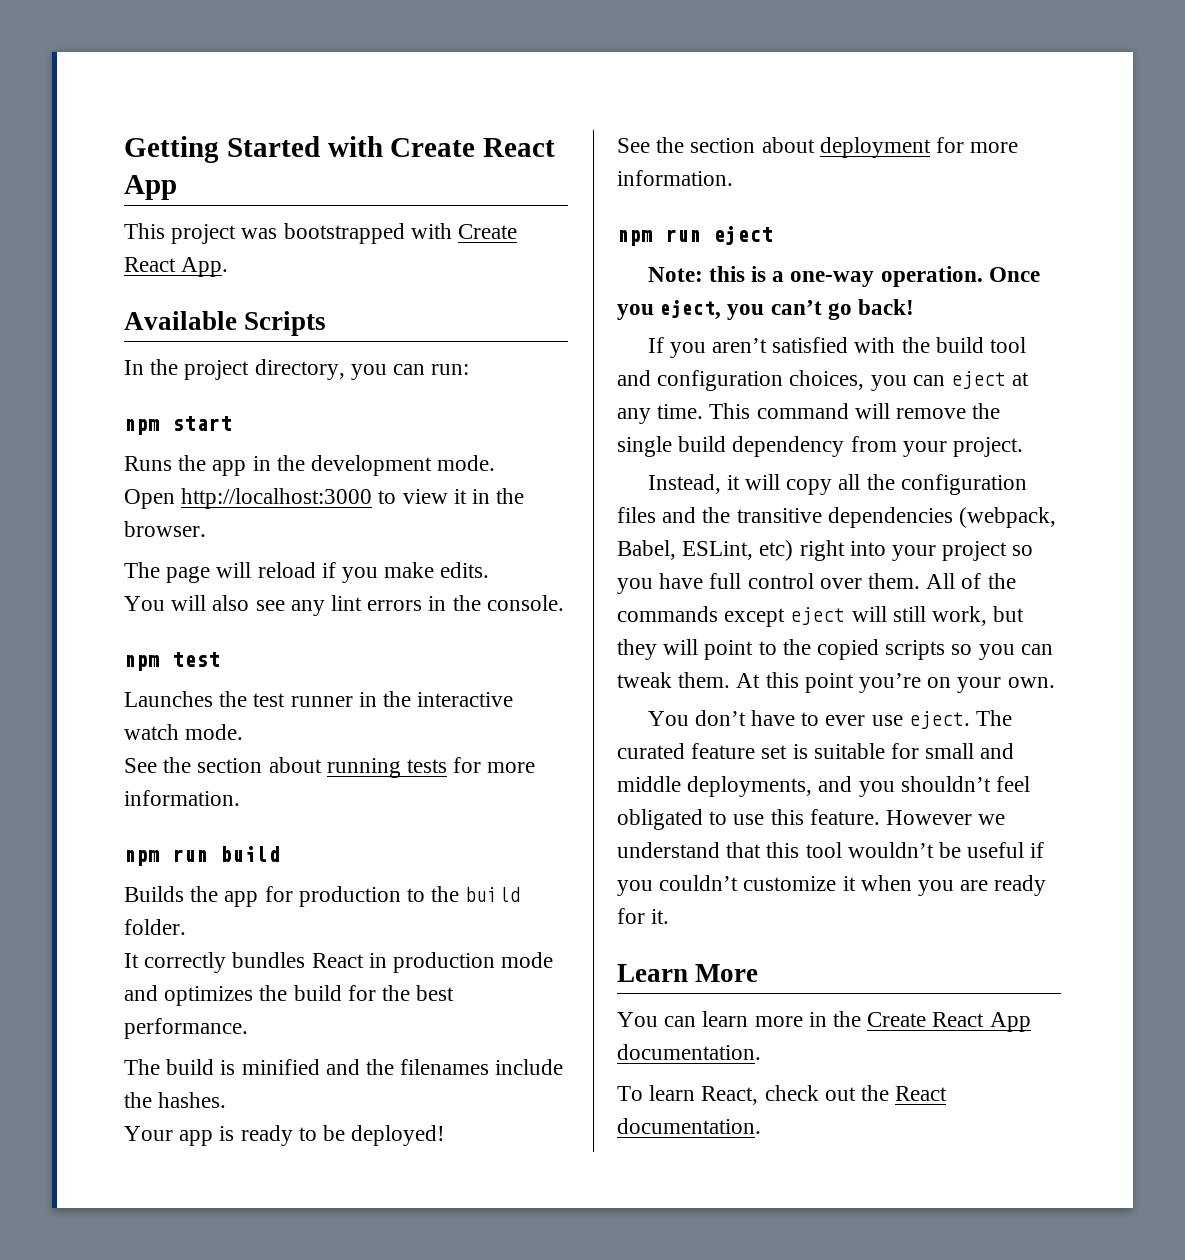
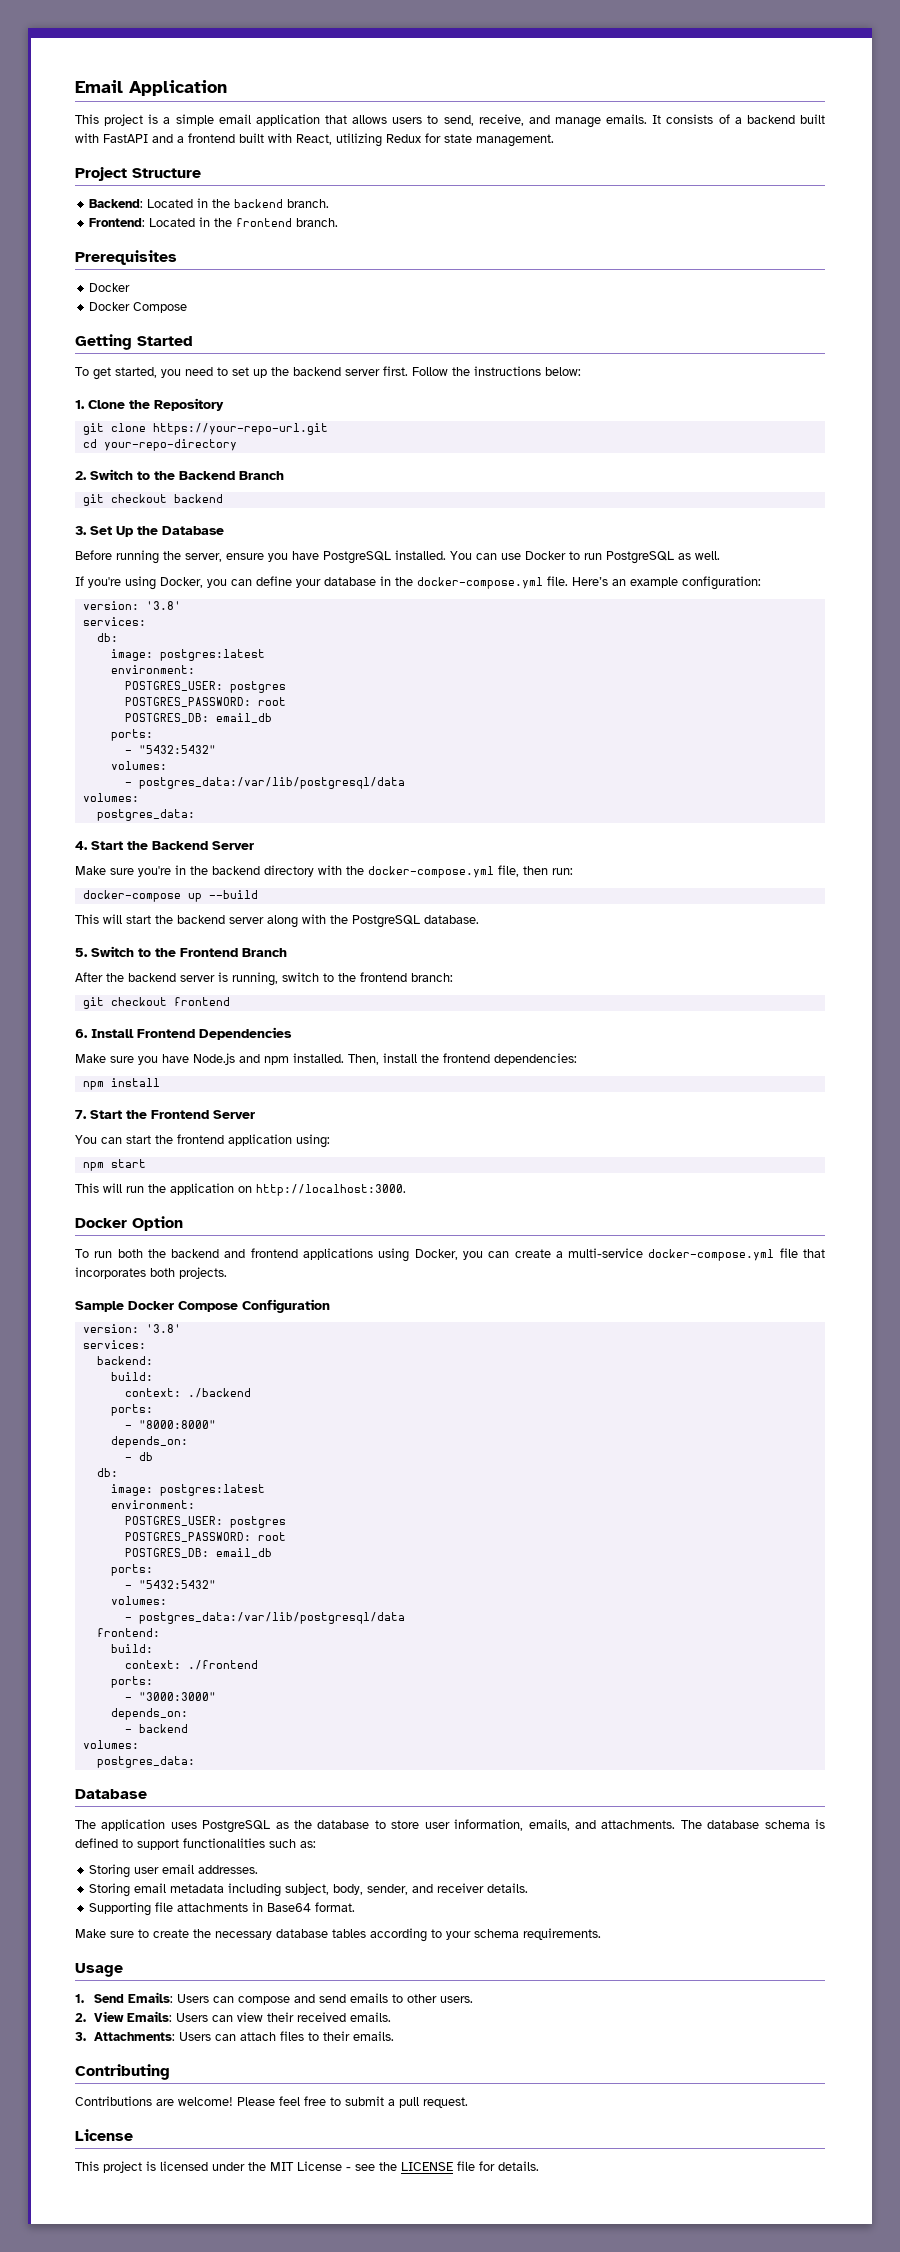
[124,136,556,163] [124,175,177,200] [124,223,518,244] [124,257,229,277] [124,311,327,336] [124,359,470,380] [124,416,232,435] [124,455,496,476] [124,488,525,509] [124,521,206,537] [124,562,490,583] [124,595,564,616] [124,652,220,671] [124,691,514,707] [124,724,244,740] [124,757,536,778] [124,790,240,806] [124,846,280,866] [124,886,521,907] [124,919,186,935] [124,952,554,973] [124,985,455,1006] [124,1018,248,1039] [124,1059,564,1075] [124,1092,227,1108] [124,1125,446,1146] [617,137,1019,158] [617,170,733,186] [617,226,773,246] [647,266,1040,287] [617,299,915,320] [647,337,1026,358] [617,370,1030,391] [617,403,1001,424] [617,436,1024,457] [647,474,1027,495] [617,507,1057,528] [617,540,1034,561] [617,573,1016,594] [617,606,1025,627] [617,639,1053,660] [617,672,1055,693] [647,710,1012,729] [617,743,1015,759] [617,776,1031,797] [617,809,1006,830] [617,842,1045,858] [617,875,1047,896] [617,908,670,924] [617,964,759,982] [617,1011,1031,1032] [617,1044,761,1060] [617,1085,948,1105] [617,1118,761,1134] Getting Started with Create React App // This project was bootstrapped with Create React App. // Available Scripts // In the project directory, you can run: // npm start // Runs the app in the development mode. // Open http://localhost:3000 to view it in the browser. // The page will reload if you make edits. // You will also see any lint errors in the console. // npm test // Launches the test runner in the interactive watch mode. // See the section about running tests for more information. // npm run build // Builds the app for production to the build folder. // It correctly bundles React in production mode and optimizes the build for the best performance. // The build is minified and the filenames include the hashes. // Your app is ready to be deployed! // See the section about deployment for more information. // npm run eject // Note: this is a one-way operation. Once you eject, you can’t go back! // If you aren’t satisfied with the build tool and configuration choices, you can eject at any time. This command will remove the single build dependency from your project. // Instead, it will copy all the configuration files and the transitive dependencies (webpack, Babel, ESLint, etc) right into your project so you have full control over them. All of the commands except eject will still work, but they will point to the copied scripts so you can tweak them. At this point you’re on your own. // You don’t have to ever use eject. The curated feature set is suitable for small and middle deployments, and you shouldn’t feel obligated to use this feature. However we understand that this tool wouldn’t be useful if you couldn’t customize it when you are ready for it. // Learn More // You can learn more in the Create React App documentation. // To learn React, check out the React documentation. -> [75,80,227,96] [75,114,825,128] [75,133,554,147] [75,167,201,181] [88,198,329,208] [88,217,338,227] [75,250,177,265] [88,283,130,292] [88,302,187,313] [75,334,193,350] [75,366,581,380] [75,398,224,411] [82,423,328,435] [82,439,237,451] [75,469,284,480] [82,494,223,506] [75,526,224,537] [75,550,720,564] [75,576,761,590] [82,601,181,610] [82,617,146,626] [96,633,118,642] [110,649,265,661] [110,665,195,674] [124,681,286,693] [124,697,286,707] [124,713,272,723] [110,729,153,741] [124,745,216,754] [110,761,167,770] [124,777,405,789] [82,793,139,802] [96,809,195,821] [75,841,254,850] [75,865,573,878] [82,890,258,902] [75,914,479,928] [75,946,287,957] [75,972,453,986] [82,997,230,1009] [75,1027,292,1040] [75,1053,577,1065] [82,1078,160,1090] [75,1110,255,1119] [75,1134,330,1148] [82,1159,146,1171] [75,1183,406,1196] [75,1216,183,1231] [75,1248,825,1262] [75,1267,227,1279] [75,1299,330,1313] [82,1324,181,1333] [82,1340,146,1349] [96,1356,153,1365] [110,1372,153,1381] [124,1388,251,1398] [110,1404,153,1416] [124,1420,216,1429] [110,1436,188,1448] [124,1452,153,1461] [96,1468,118,1477] [110,1484,265,1496] [110,1500,195,1509] [124,1516,286,1528] [124,1532,286,1542] [124,1548,272,1558] [110,1564,153,1576] [124,1580,216,1589] [110,1596,167,1605] [124,1612,405,1624] [96,1628,160,1637] [110,1644,153,1653] [124,1660,258,1670] [110,1676,153,1688] [124,1692,216,1701] [110,1708,188,1720] [124,1724,188,1733] [82,1740,139,1749] [96,1756,195,1768] [75,1789,147,1799] [75,1819,825,1833] [75,1838,316,1850] [88,1864,258,1878] [88,1883,528,1897] [88,1902,355,1916] [75,1928,601,1942] [75,1963,123,1977] [75,1992,473,2005] [75,2011,391,2022] [75,2031,394,2041] [75,2064,170,2080] [75,2096,468,2108] [75,2129,133,2141] [75,2161,539,2173] Email Application // This project is a simple email application that allows users to send, receive, and manage emails. It consists of a backend built with FastAPI and a frontend built with React, utilizing Redux for state management. // Project Structure // Backend: Located in the backend branch. // Frontend: Located in the frontend branch. // Prerequisites // Docker // Docker Compose // Getting Started // To get started, you need to set up the backend server first. Follow the instructions below: // 1. Clone the Repository // git clone https://your-repo-url.git // cd your-repo-directory // 2. Switch to the Backend Branch // git checkout backend // 3. Set Up the Database // Before running the server, ensure you have PostgreSQL installed. You can use Docker to run PostgreSQL as well. // If you're using Docker, you can define your database in the docker-compose.yml file. Here’s an example configuration: // version: '3.8' // services: // db: // image: postgres:latest // environment: // POSTGRES_USER: postgres // POSTGRES_PASSWORD: root // POSTGRES_DB: email_db // ports: // - "5432:5432" // volumes: // - postgres_data:/var/lib/postgresql/data // volumes: // postgres_data: // 4. Start the Backend Server // Make sure you're in the backend directory with the docker-compose.yml file, then run: // docker-compose up --build // This will start the backend server along with the PostgreSQL database. // 5. Switch to the Frontend Branch // After the backend server is running, switch to the frontend branch: // git checkout frontend // 6. Install Frontend Dependencies // Make sure you have Node.js and npm installed. Then, install the frontend dependencies: // npm install // 7. Start the Frontend Server // You can start the frontend application using: // npm start // This will run the application on http://localhost:3000. // Docker Option // To run both the backend and frontend applications using Docker, you can create a multi-service docker-compose.yml file that incorporates both projects. // Sample Docker Compose Configuration // version: '3.8' // services: // backend: // build: // context: ./backend // ports: // - "8000:8000" // depends_on: // - db // db: // image: postgres:latest // environment: // POSTGRES_USER: postgres // POSTGRES_PASSWORD: root // POSTGRES_DB: email_db // ports: // - "5432:5432" // volumes: // - postgres_data:/var/lib/postgresql/data // frontend: // build: // context: ./frontend // ports: // - "3000:3000" // depends_on: // - backend // volumes: // postgres_data: // Database // The application uses PostgreSQL as the database to store user information, emails, and attachments. The database schema is defined to support functionalities such as: // Storing user email addresses. // Storing email metadata including subject, body, sender, and receiver details. // Supporting file attachments in Base64 format. // Make sure to create the necessary database tables according to your schema requirements. // Usage // 1. Send Emails: Users can compose and send emails to other users. // 2. View Emails: Users can view their received emails. // 3. Attachments: Users can attach files to their emails. // Contributing // Contributions are welcome! Please feel free to submit a pull request. // License // This project is licensed under the MIT License - see the LICENSE file for details.

